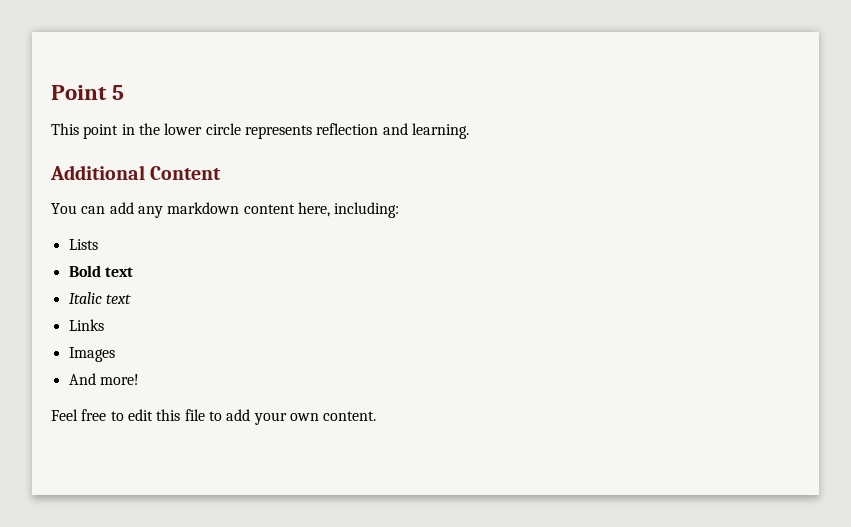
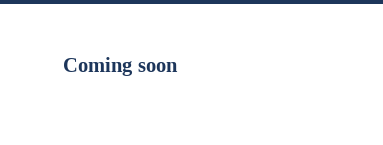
[51,85,125,100] [51,123,469,139] [50,165,222,180] [51,202,400,218] [68,239,98,250] [68,265,133,277] [68,292,131,304] [68,319,104,331] [68,347,115,362] [68,373,139,385] [51,409,377,425] Point 5 // This point in the lower circle represents reflection and learning. // Additional Content // You can add any markdown content here, including: // Lists // Bold text // Italic text // Links // Images // And more! // Feel free to edit this file to add your own content. -> [63,57,178,76] Coming soon

